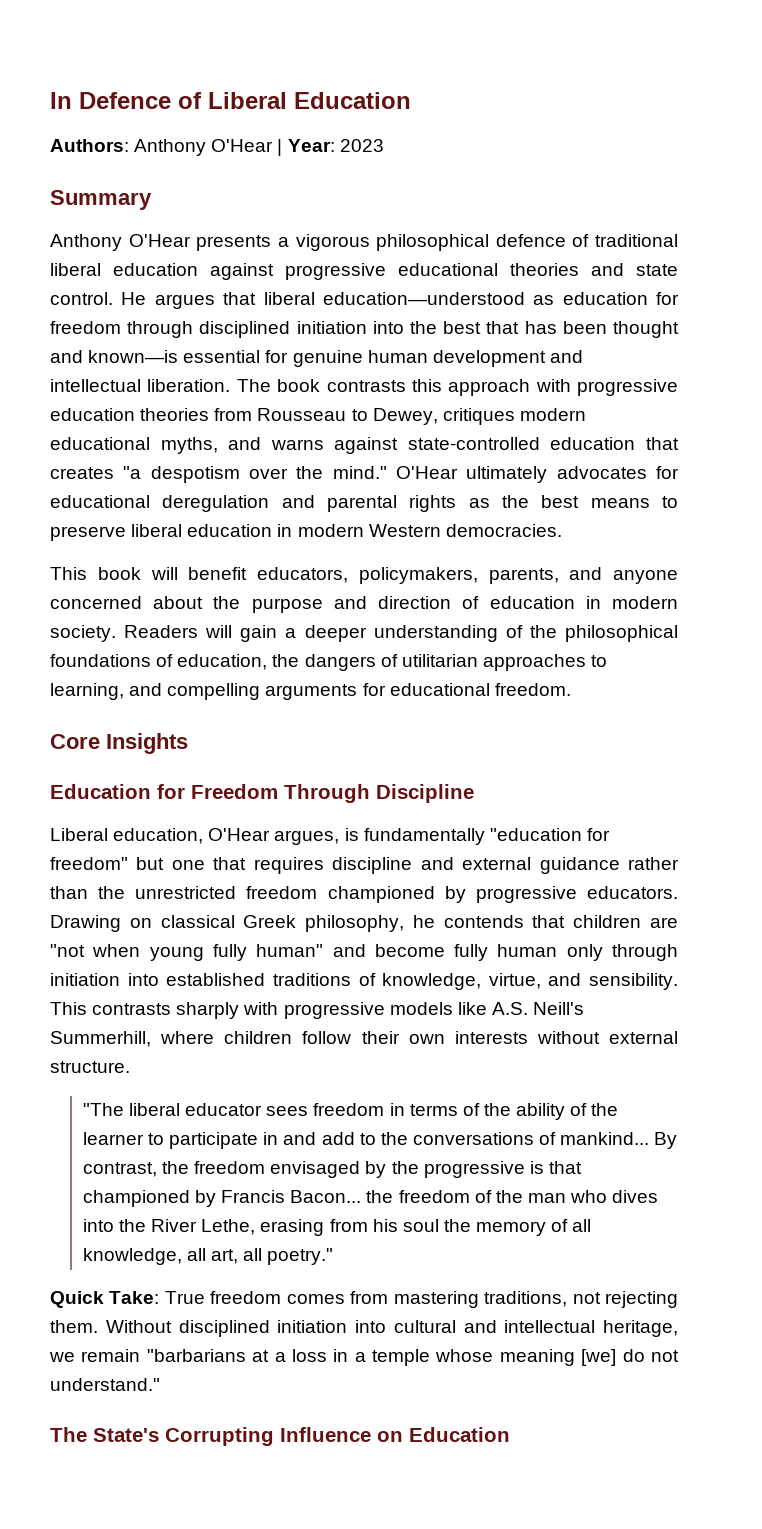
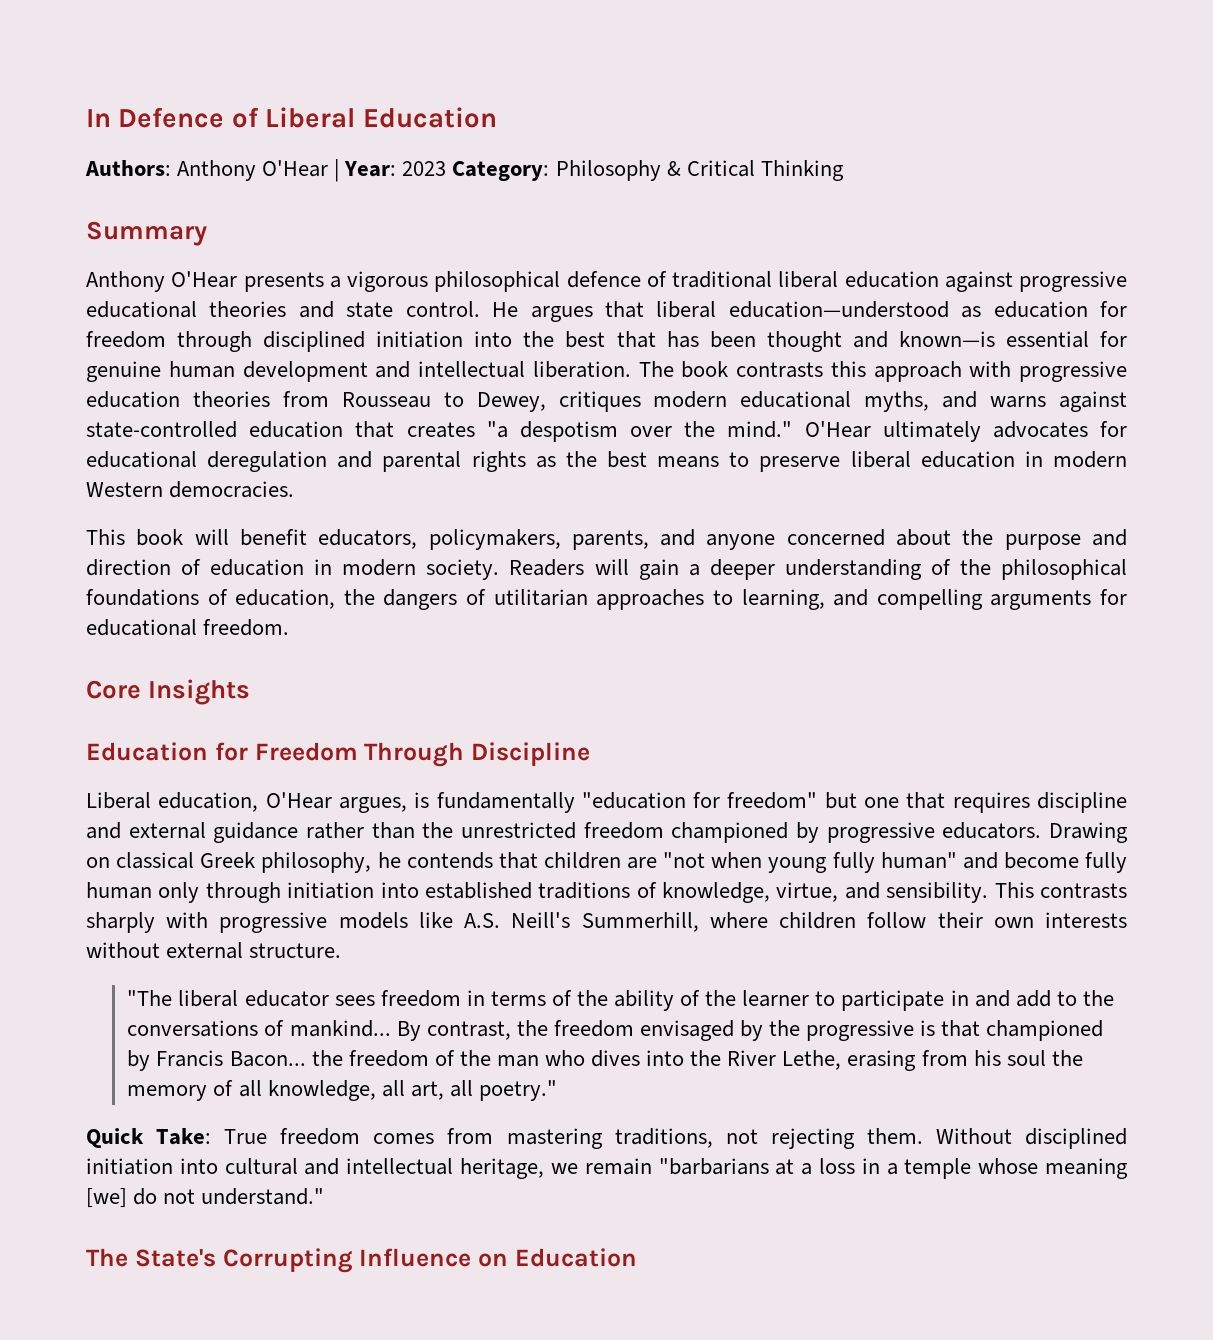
(384, 145) none -> [452,160,844,181] Category: Philosophy & Critical Thinking

